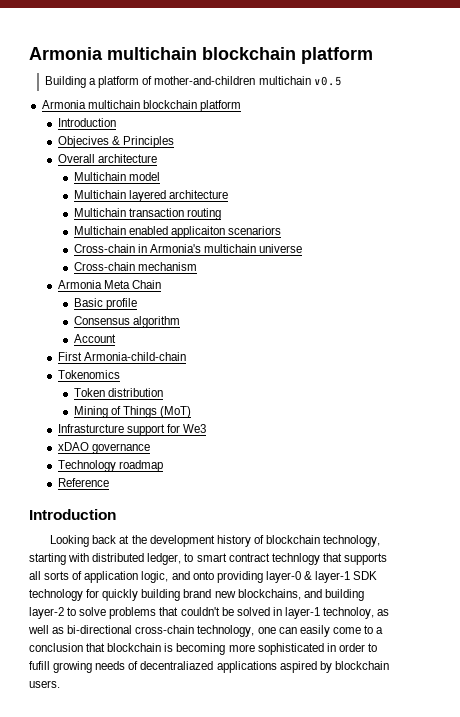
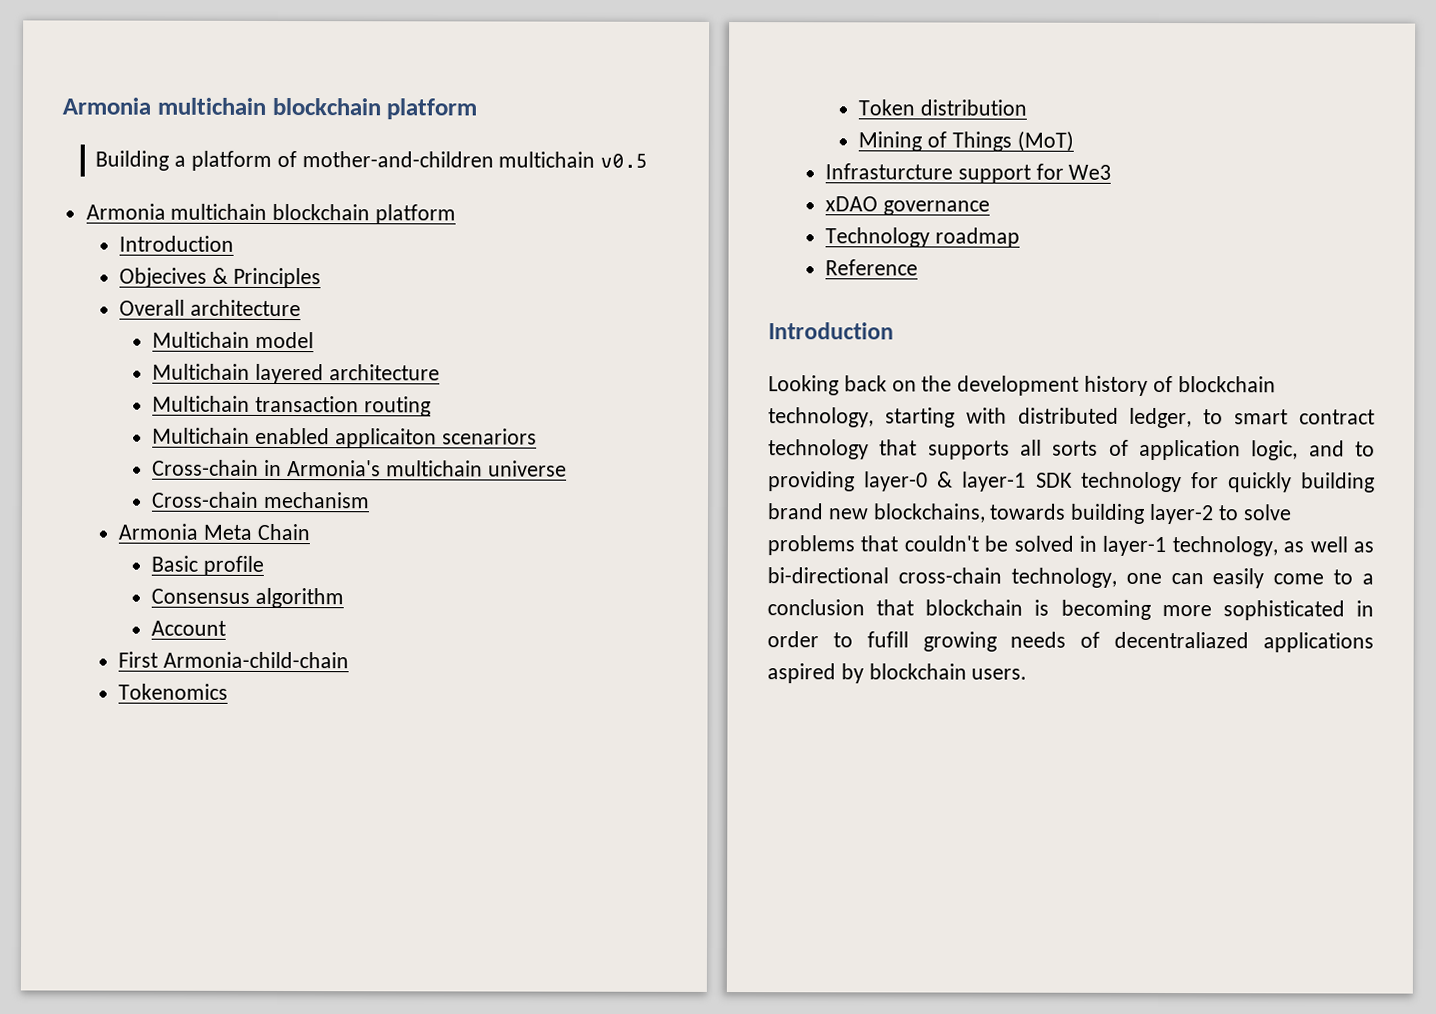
[119,535,130,544] at -> [891,380,917,392] on
[271,553,320,565] technlogy -> [768,439,869,460] technology
[192,571,214,580] onto -> [1355,441,1375,457] to
[303,589,322,598] and -> [989,503,1067,520] towards
[323,607,375,619] technoloy, -> [1171,536,1278,557] technology,

